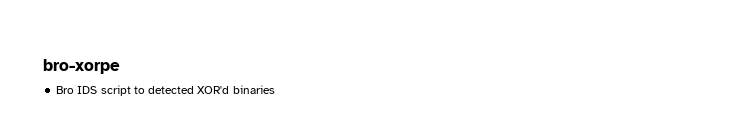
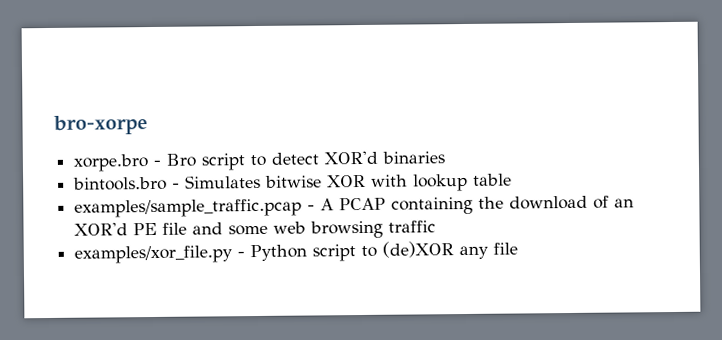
[56,85,195,96] Bro IDS script to detected -> [73,152,320,172] xorpe.bro - Bro script to detect
(275, 89) none -> [73,173,513,192] [74,195,635,218] [74,220,437,239] [74,241,519,264] // bintools.bro - Simulates bitwise XOR with lookup table // examples/sample_traffic.pcap - A PCAP containing the download of an XOR'd PE file and some web browsing traffic // examples/xor_file.py - Python script to (de)XOR any file

